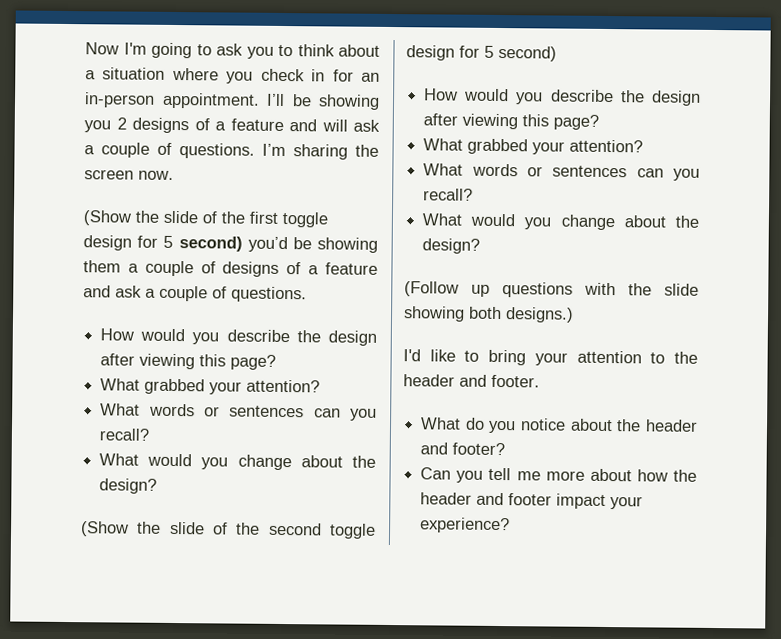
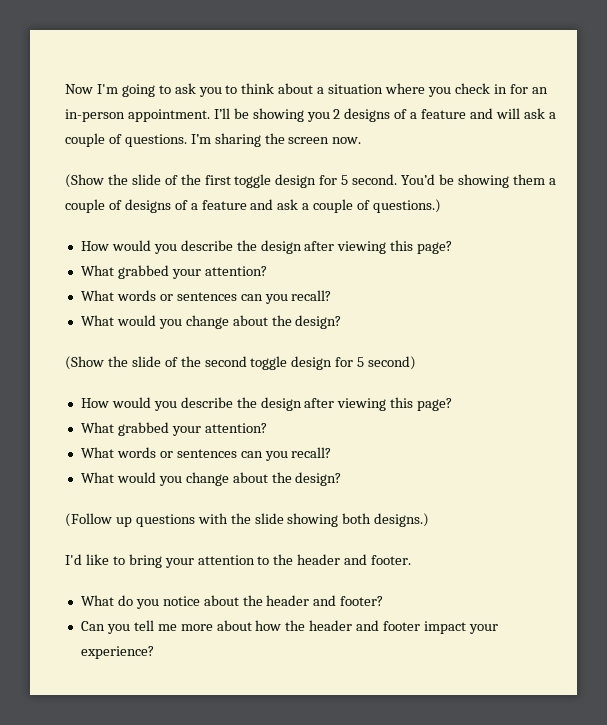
[178,236,288,253] second) you’d -> [352,174,436,185] second. You’d
[231,286,307,303] questions. -> [373,199,442,213] questions.)

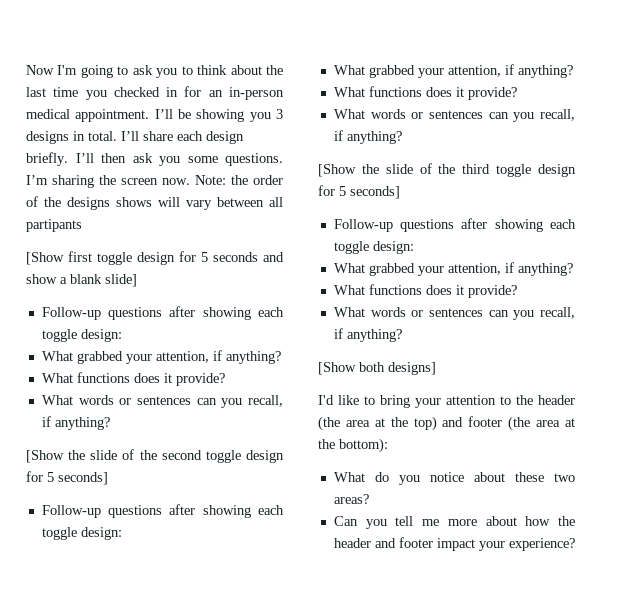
[317,83,490,97] a situation where you check -> [266,65,284,75] [26,87,160,100] the last time you checked
(125, 115) none -> [26,109,70,119] medical
[333,108,556,122] [65,133,122,147] 2 designs of a feature and will ask a couple of -> [276,109,284,119] [26,131,244,144] [26,152,218,166] 3 designs in total. I’ll share each design briefly. I’ll then ask you some
[65,174,201,188] // (Show the slide of the -> [195,175,283,185] [26,196,283,210] [26,219,82,232] [26,252,64,265] Note: the order of the designs shows will vary between all partipants // [Show
[352,174,556,188] [65,199,442,213] [80,240,453,254] [80,265,267,279] [80,290,332,304] [80,315,342,329] [65,356,104,370] second. You’d be showing them a couple of designs of a feature and ask a couple of questions.) // How would you describe the design after viewing this page? // What grabbed your attention? // What words or sentences can you recall? // What would you change about the design? // (Show -> [213,252,284,262] [26,274,137,287] [41,306,284,320] [41,329,122,342] [41,350,281,364] [41,372,225,386] [41,395,283,408] [41,416,110,430] [26,450,64,463] seconds and show a blank slide] // Follow-up questions after showing each toggle design: // What grabbed your attention, if anything? // What functions does it provide? // What words or sentences can you recall, if anything? // [Show
[368,356,417,370] [80,397,453,411] [80,422,267,436] [80,447,332,461] [80,472,342,486] [65,513,430,527] second) // How would you describe the design after viewing this page? // What grabbed your attention? // What words or sentences can you recall? // What would you change about the design? // (Follow up questions with the slide showing both designs.) -> [58,472,108,485] [41,504,284,518] [41,527,122,540] [333,64,573,78] [333,86,517,100] [333,109,575,122] [333,130,402,144] [318,163,576,177] [318,185,400,199] [333,218,576,232] [333,241,414,254] [333,262,573,276] [333,284,517,298] [333,307,575,320] [333,328,402,342] [318,362,436,375] seconds] // Follow-up questions after showing each toggle design: // What grabbed your attention, if anything? // What functions does it provide? // What words or sentences can you recall, if anything? // [Show the slide of the third toggle design for 5 seconds] // Follow-up questions after showing each toggle design: // What grabbed your attention, if anything? // What functions does it provide? // What words or sentences can you recall, if anything? // [Show both designs]
[344,554,412,565] and footer. -> [318,416,575,431] [318,438,388,453] (the area at the top) and footer (the area at the bottom):
[242,595,384,606] the header and footer? -> [514,472,575,482] [333,494,369,504] these two areas?

